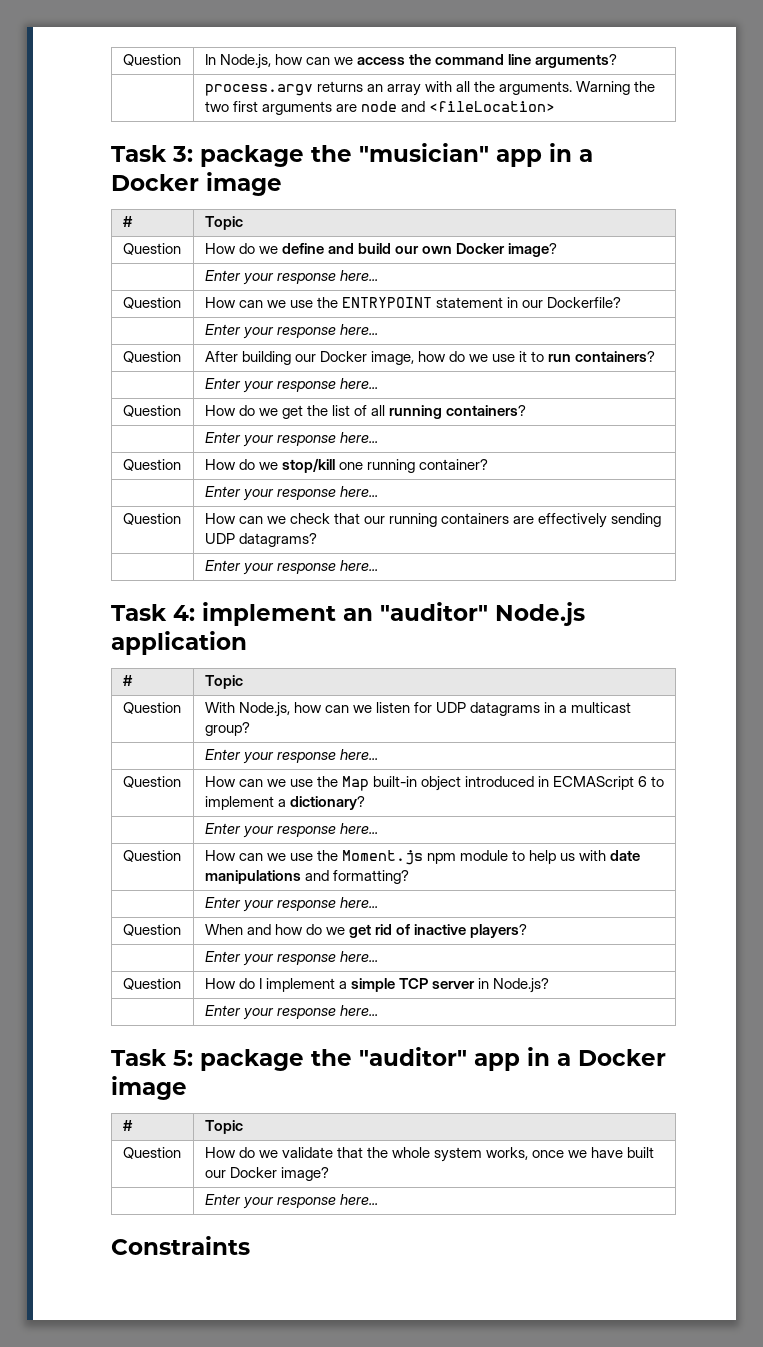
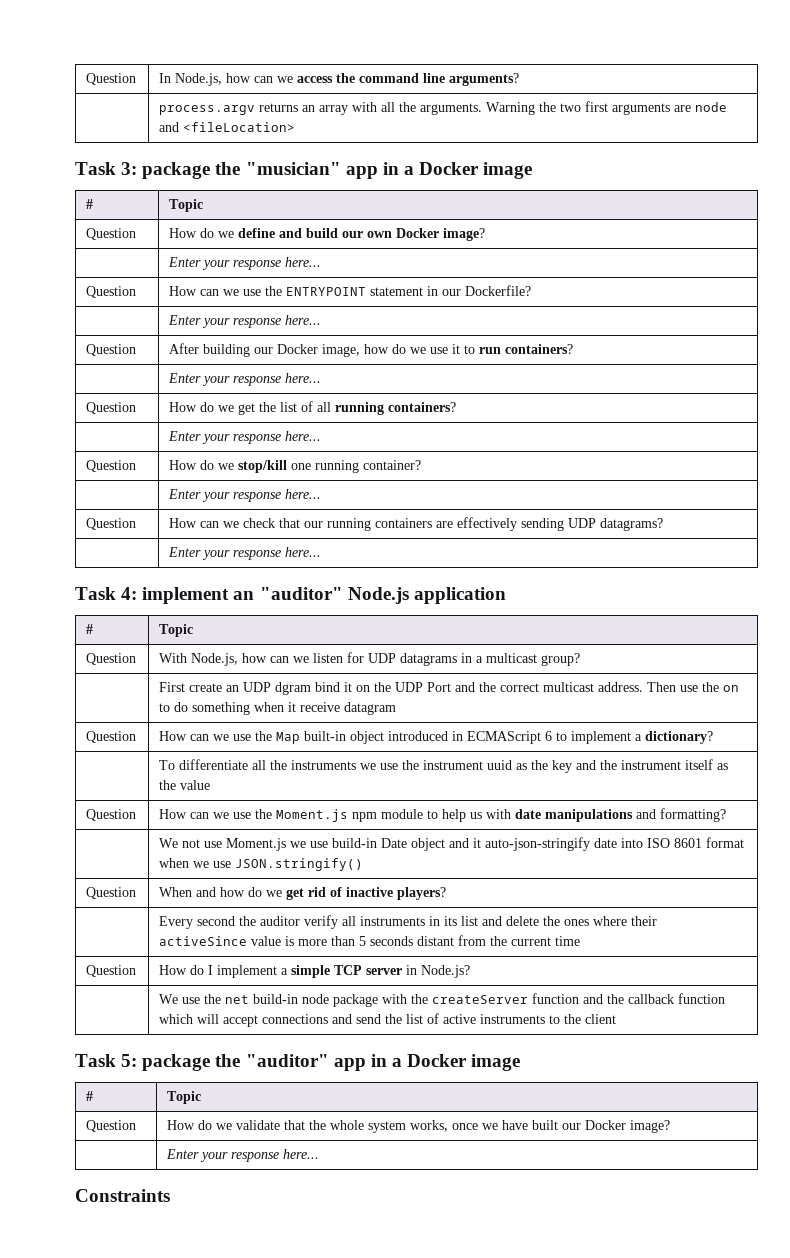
[204,749,378,764] Enter your response here... -> [159,682,740,695] [159,702,397,715] First create an UDP dgram bind it on the UDP Port and the correct multicast address. Then use the on to do something when it receive datagram
[204,823,378,838] Enter your response here... -> [159,759,729,773] [159,780,211,790] To differentiate all the instruments we use the instrument uuid as the key and the instrument itself as the value
[204,897,378,912] Enter your response here... -> [159,837,745,851] [159,858,364,871] We not use Moment.js we use build-in Date object and it auto-json-stringify date into ISO 8601 format when we use JSON.stringify()
[204,951,378,966] Enter your response here... -> [159,915,658,929] [159,935,581,946] Every second the auditor verify all instruments in its list and delete the ones where their activeSince value is more than 5 seconds distant from the current time
[204,1005,378,1020] Enter your response here... -> [159,993,726,1007] [159,1013,617,1027] We use the net build-in node package with the createServer function and the callback function which will accept connections and send the list of active instruments to the client

